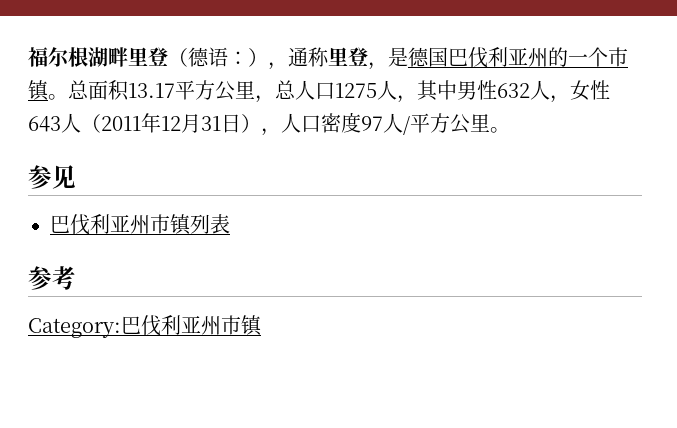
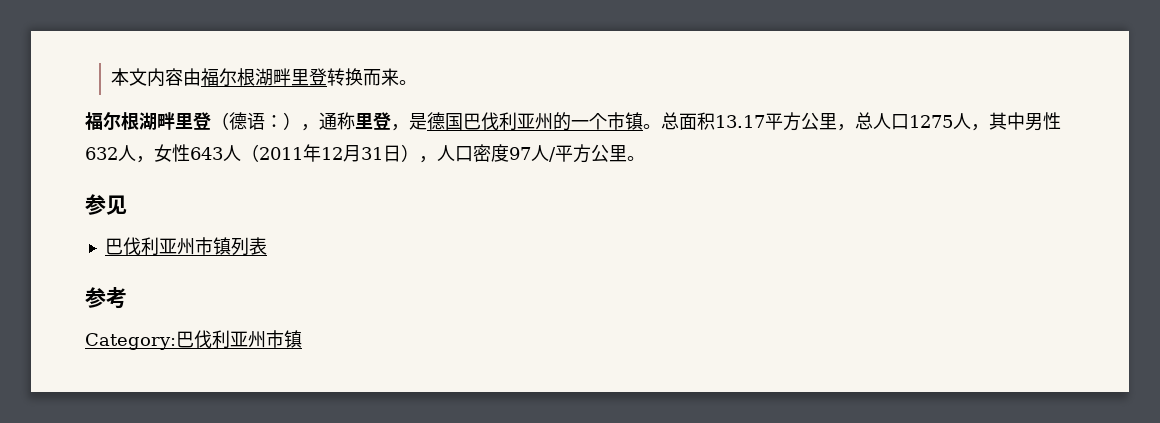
(28, 57) none -> [111,68,418,87] 本文内容由福尔根湖畔里登转换而来。 //

